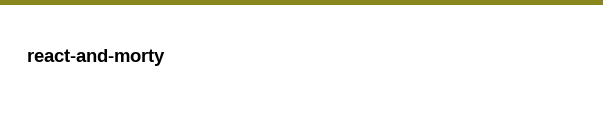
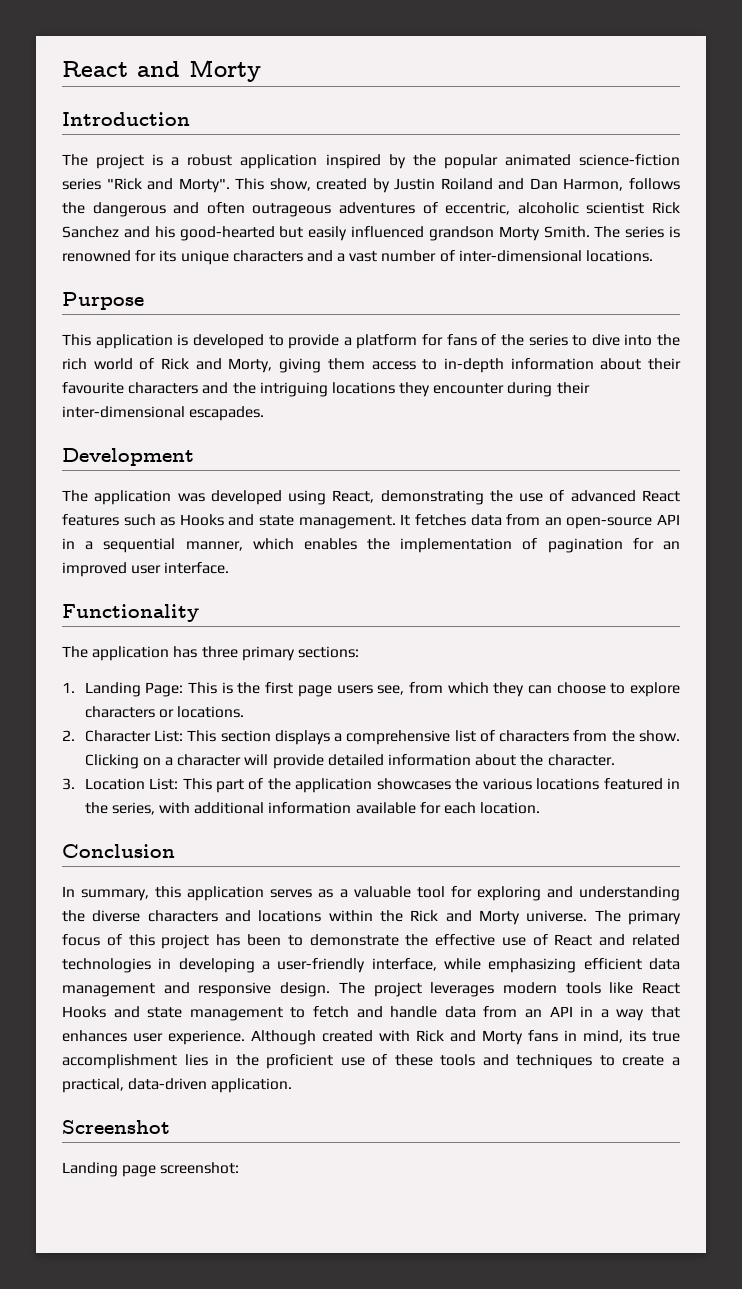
[27,49,165,66] react-and-morty -> [62,60,261,82] [62,112,190,126] [62,154,681,169] [62,178,681,193] [62,202,681,217] [62,226,681,241] [62,250,654,265] [62,292,144,310] [62,334,680,349] [62,358,681,373] [62,382,590,397] [62,406,265,421] [62,448,194,466] [62,490,680,505] [62,514,681,529] [62,538,680,553] [62,562,230,577] [62,604,199,622] [62,646,359,661] [62,682,680,697] [84,706,245,718] [62,730,681,745] [84,754,615,769] [62,778,681,793] [84,802,541,815] [62,844,175,858] [62,886,680,901] [62,910,681,925] [62,934,680,949] [62,958,680,973] [62,982,680,997] [62,1006,681,1021] [62,1030,680,1045] [62,1054,681,1069] [62,1078,293,1093] [62,1120,170,1134] [62,1162,240,1177] React and Morty // Introduction // The project is a robust application inspired by the popular animated science-fiction series "Rick and Morty". This show, created by Justin Roiland and Dan Harmon, follows the dangerous and often outrageous adventures of eccentric, alcoholic scientist Rick Sanchez and his good-hearted but easily influenced grandson Morty Smith. The series is renowned for its unique characters and a vast number of inter-dimensional locations. // Purpose // This application is developed to provide a platform for fans of the series to dive into the rich world of Rick and Morty, giving them access to in-depth information about their favourite characters and the intriguing locations they encounter during their inter-dimensional escapades. // Development // The application was developed using React, demonstrating the use of advanced React features such as Hooks and state management. It fetches data from an open-source API in a sequential manner, which enables the implementation of pagination for an improved user interface. // Functionality // The application has three primary sections: // 1. Landing Page: This is the first page users see, from which they can choose to explore characters or locations. // 2. Character List: This section displays a comprehensive list of characters from the show. Clicking on a character will provide detailed information about the character. // 3. Location List: This part of the application showcases the various locations featured in the series, with additional information available for each location. // Conclusion // In summary, this application serves as a valuable tool for exploring and understanding the diverse characters and locations within the Rick and Morty universe. The primary focus of this project has been to demonstrate the effective use of React and related technologies in developing a user-friendly interface, while emphasizing efficient data management and responsive design. The project leverages modern tools like React Hooks and state management to fetch and handle data from an API in a way that enhances user experience. Although created with Rick and Morty fans in mind, its true accomplishment lies in the proficient use of these tools and techniques to create a practical, data-driven application. // Screenshot // Landing page screenshot:

